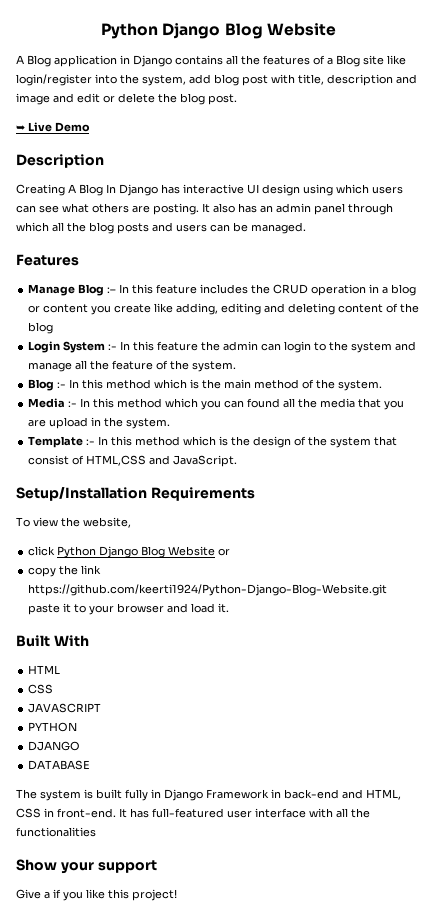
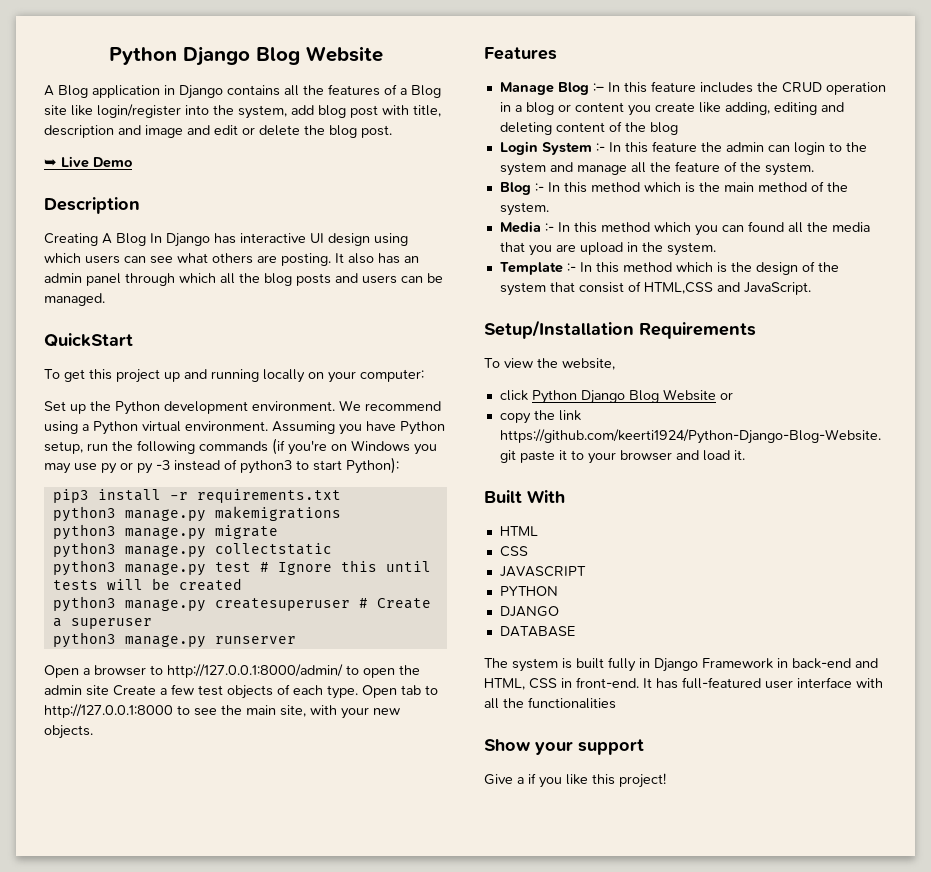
(306, 228) none -> [44,333,133,347] [44,369,424,383] [44,400,441,415] [44,421,445,435] [44,438,437,455] [44,457,399,474] [52,489,341,503] [52,506,341,522] [52,524,278,540] [52,542,332,558] [52,560,431,576] [52,578,242,591] [52,596,431,612] [52,618,152,629] [52,632,296,648] [44,664,420,678] [44,684,438,699] [44,704,400,719] [44,725,93,739] // QuickStart // To get this project up and running locally on your computer: // Set up the Python development environment. We recommend using a Python virtual environment. Assuming you have Python setup, run the following commands (if you're on Windows you may use py or py -3 instead of python3 to start Python): // pip3 install -r requirements.txt // python3 manage.py makemigrations // python3 manage.py migrate // python3 manage.py collectstatic // python3 manage.py test # Ignore this until tests will be created // python3 manage.py createsuperuser # Create a superuser // python3 manage.py runserver // Open a browser to http://127.0.0.1:8000/admin/ to open the admin site Create a few test objects of each type. Open tab to http://127.0.0.1:8000 to see the main site, with your new objects.

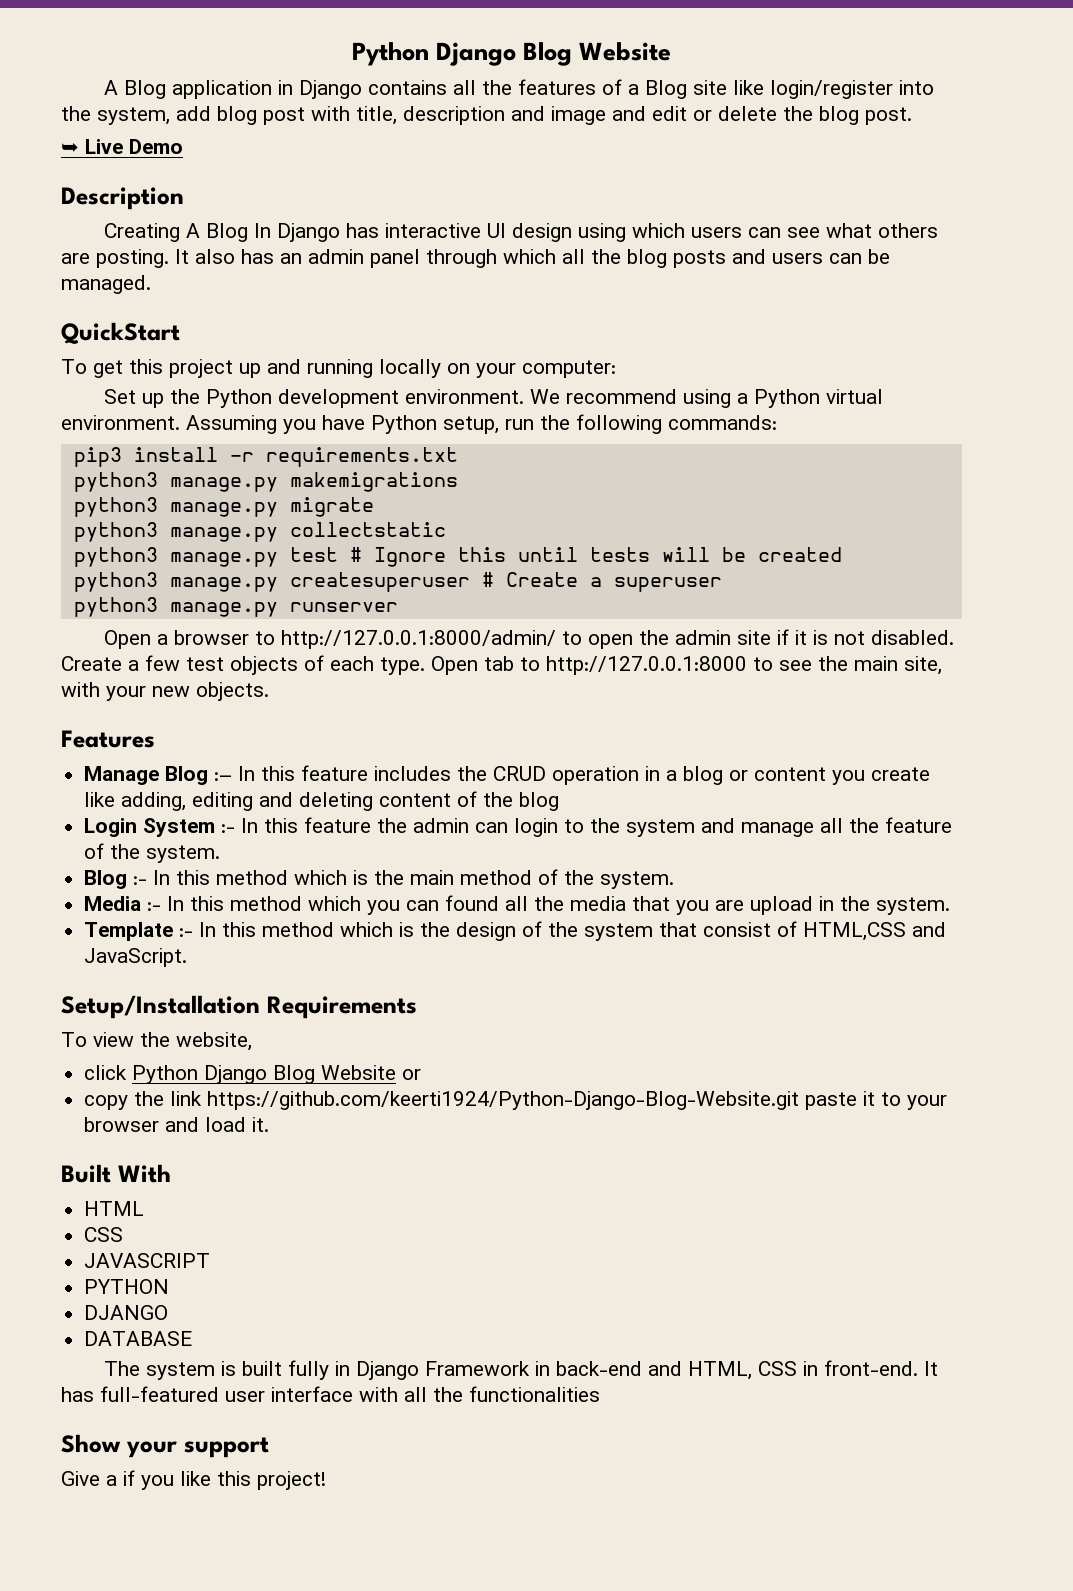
[199,438,437,455] [44,457,399,474] commands (if you're on Windows you may use py or py -3 instead of python3 to start Python): -> [668,415,777,430] commands:
(109, 690) none -> [777,629,955,645] if it is not disabled.

